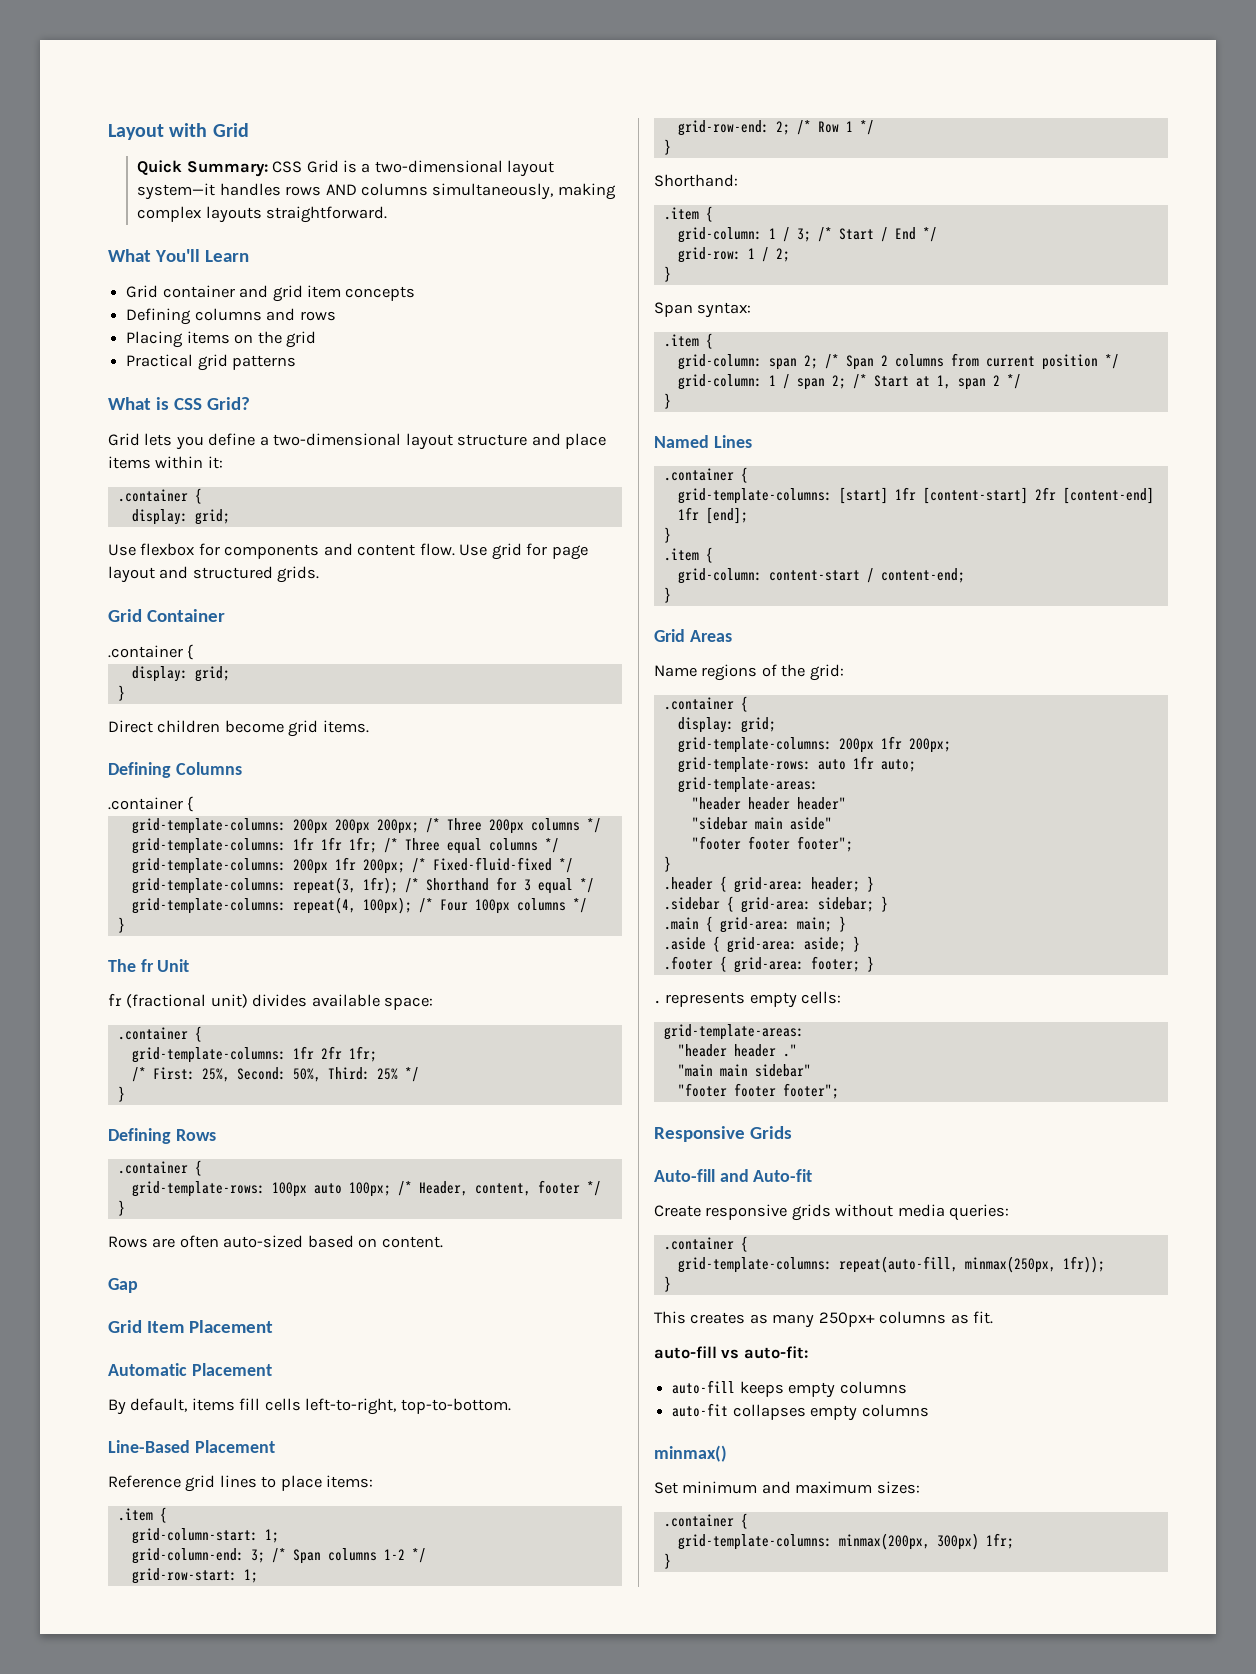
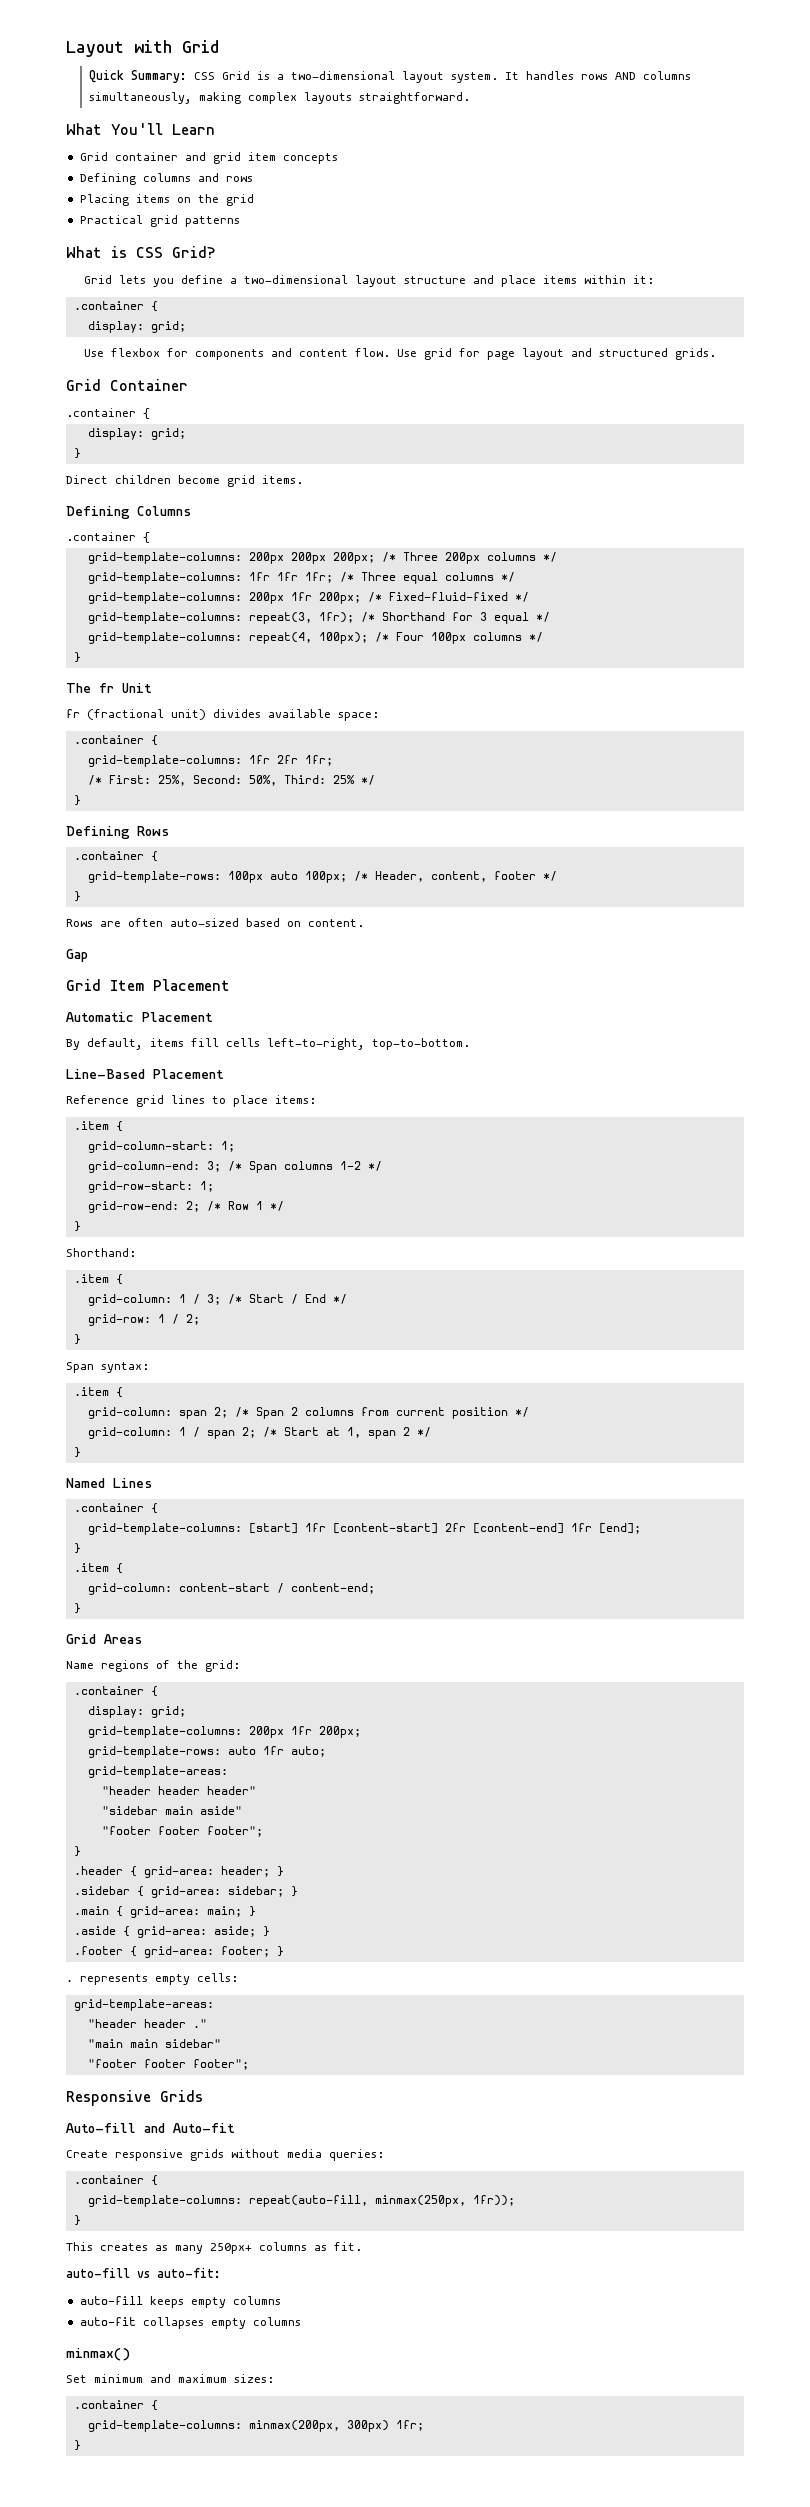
[137,183,216,200] system—it -> [451,72,520,83] system. It

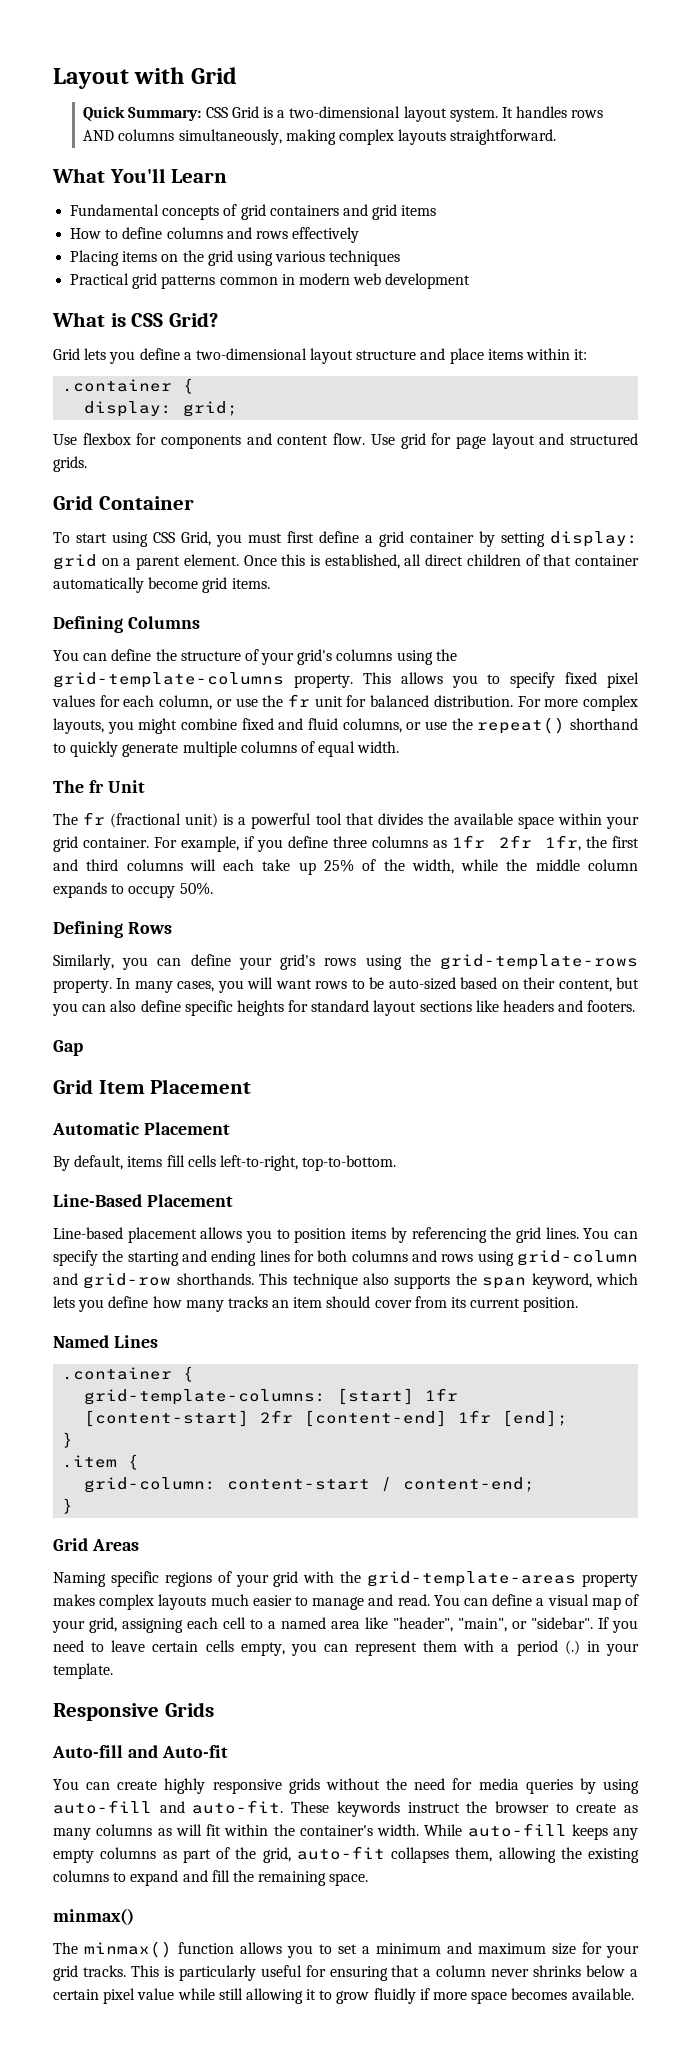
[79,152,338,164] [79,173,253,185] Grid container and grid item concepts // Defining columns and rows -> [70,204,437,220] [70,227,360,243] Fundamental concepts of grid containers and grid items // How to define columns and rows effectively
(254, 200) none -> [236,250,401,266] using various techniques
(240, 221) none -> [219,273,471,289] common in modern web development
[66,408,150,419] [87,428,186,440] [73,448,81,459] [66,475,171,484] .container { // display: grid; // } // Direct children -> [53,531,638,547] [53,554,639,570] [53,577,144,593] To start using CSS Grid, you must first define a grid container by setting display: grid on a parent element. Once this is established, all direct children of that container automatically
[66,532,150,543] [87,552,557,564] [87,572,515,584] [87,592,529,604] [87,612,550,624] [87,632,543,644] [73,652,81,663] .container { // grid-template-columns: 200px 200px 200px; /* Three 200px columns */ // grid-template-columns: 1fr 1fr 1fr; /* Three equal columns */ // grid-template-columns: 200px 1fr 200px; /* Fixed-fluid-fixed */ // grid-template-columns: repeat(3, 1fr); /* Shorthand for 3 equal */ // grid-template-columns: repeat(4, 100px); /* Four 100px columns */ // } -> [53,649,457,665] [53,672,639,688] [52,694,638,711] [53,717,639,734] [53,741,400,757] You can define the structure of your grid's columns using the grid-template-columns property. This allows you to specify fixed pixel values for each column, or use the fr unit for balanced distribution. For more complex layouts, you might combine fixed and fluid columns, or use the repeat() shorthand to quickly generate multiple columns of equal width.
(152, 688) none -> [53,813,78,825] The
[213,709,379,721] [73,735,158,746] [87,755,333,767] [87,775,375,786] [73,795,81,806] [66,826,169,839] [73,851,158,862] [87,871,557,883] [73,891,81,902] [66,918,364,927] divides available space: // .container { // grid-template-columns: 1fr 2fr 1fr; // /* First: 25%, Second: 50%, Third: 25% */ // } // Defining Rows // .container { // grid-template-rows: 100px auto 100px; /* Header, content, footer */ // } // Rows are often auto-sized based on content. -> [223,813,639,829] [53,835,639,852] [53,859,638,875] [53,882,213,898] [53,921,172,938] [53,954,638,970] [53,977,639,993] [52,1000,636,1016] is a powerful tool that divides the available space within your grid container. For example, if you define three columns as 1fr 2fr 1fr, the first and third columns will each take up 25% of the width, while the middle column expands to occupy 50%. // Defining Rows // Similarly, you can define your grid's rows using the grid-template-rows property. In many cases, you will want rows to be auto-sized based on their content, but you can also define specific heights for standard layout sections like headers and footers.
[66,1095,316,1107] [73,1121,123,1132] [87,1141,235,1153] [87,1161,382,1173] [87,1181,214,1193] [87,1201,284,1213] [73,1221,81,1232] [66,1248,136,1257] [73,1274,123,1285] [87,1294,347,1306] [87,1314,200,1326] [73,1334,81,1345] [66,1362,149,1373] [73,1387,123,1398] [87,1407,529,1419] [87,1427,431,1439] [73,1447,81,1458] Reference grid lines to place items: // .item { // grid-column-start: 1; // grid-column-end: 3; /* Span columns 1-2 */ // grid-row-start: 1; // grid-row-end: 2; /* Row 1 */ // } // Shorthand: // .item { // grid-column: 1 / 3; /* Start / End */ // grid-row: 1 / 2; // } // Span syntax: // .item { // grid-column: span 2; /* Span 2 columns from current position */ // grid-column: 1 / span 2; /* Start at 1, span 2 */ // } -> [53,1227,638,1243] [53,1250,638,1266] [53,1273,638,1289] [53,1296,579,1312] Line-based placement allows you to position items by referencing the grid lines. You can specify the starting and ending lines for both columns and rows using grid-column and grid-row shorthands. This technique also supports the span keyword, which lets you define how many tracks an item should cover from its current position.
[66,1660,240,1672] [73,1686,158,1697] [87,1706,186,1718] [87,1726,361,1738] [87,1746,326,1758] [87,1766,228,1778] [101,1786,256,1795] [101,1806,242,1815] [101,1826,263,1837] [73,1846,81,1857] [73,1866,284,1878] [73,1886,298,1898] [73,1906,256,1918] [73,1926,270,1938] [73,1946,284,1958] [66,1973,238,1985] [73,1999,214,2011] [87,2019,207,2028] [87,2039,221,2048] [87,2059,249,2070] Name regions of the grid: // .container { // display: grid; // grid-template-columns: 200px 1fr 200px; // grid-template-rows: auto 1fr auto; // grid-template-areas: // "header header header" // "sidebar main aside" // "footer footer footer"; // } // .header { grid-area: header; } // .sidebar { grid-area: sidebar; } // .main { grid-area: main; } // .aside { grid-area: aside; } // .footer { grid-area: footer; } // . represents empty cells: // grid-template-areas: // "header header ." // "main main sidebar" // "footer footer footer"; -> [53,1571,638,1587] [53,1594,639,1610] [52,1617,638,1633] [53,1640,639,1656] [53,1663,113,1679] Naming specific regions of your grid with the grid-template-areas property makes complex layouts much easier to manage and read. You can define a visual map of your grid, assigning each cell to a named area like "header", "main", or "sidebar". If you need to leave certain cells empty, you can represent them with a period (.) in your template.
[66,2149,384,2161] [73,2175,158,2186] [87,2195,515,2207] [73,2215,81,2226] [66,2242,148,2251] Create responsive grids without media queries: // .container { // grid-template-columns: repeat(auto-fill, minmax(250px, 1fr)); // } // This creates -> [53,1778,639,1794] [53,1800,617,1817] You can create highly responsive grids without the need for media queries by using auto-fill and auto-fit. These keywords instruct the browser to create
[210,2242,362,2254] [66,2268,221,2278] 250px+ columns as fit. // auto-fill vs auto-fit: // -> [96,1824,463,1836] columns as will fit within the container's width. While
[190,2296,281,2308] [79,2317,301,2329] [66,2348,130,2361] [66,2374,274,2383] [73,2400,158,2411] [87,2420,424,2432] [73,2440,81,2451] empty columns // auto-fit collapses empty columns // minmax() // Set minimum and maximum sizes: // .container { // grid-template-columns: minmax(200px, 300px) 1fr; // } -> [613,1828,638,1840] [53,1846,639,1863] [53,1870,369,1886] [53,1908,134,1925] [53,1941,639,1958] [53,1965,639,1981] [53,1988,634,2004] any empty columns as part of the grid, auto-fit collapses them, allowing the existing columns to expand and fill the remaining space. // minmax() // The minmax() function allows you to set a minimum and maximum size for your grid tracks. This is particularly useful for ensuring that a column never shrinks below a certain pixel value while still allowing it to grow fluidly if more space becomes available.

